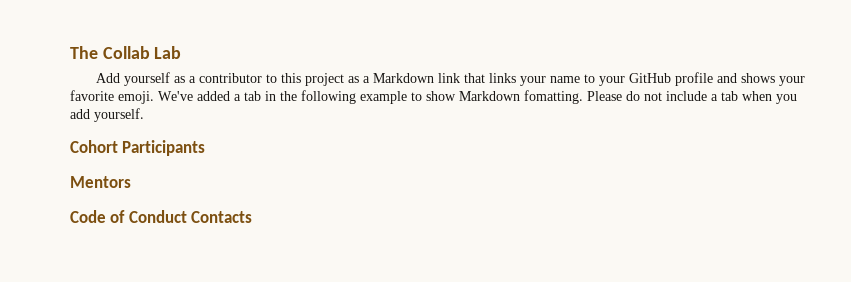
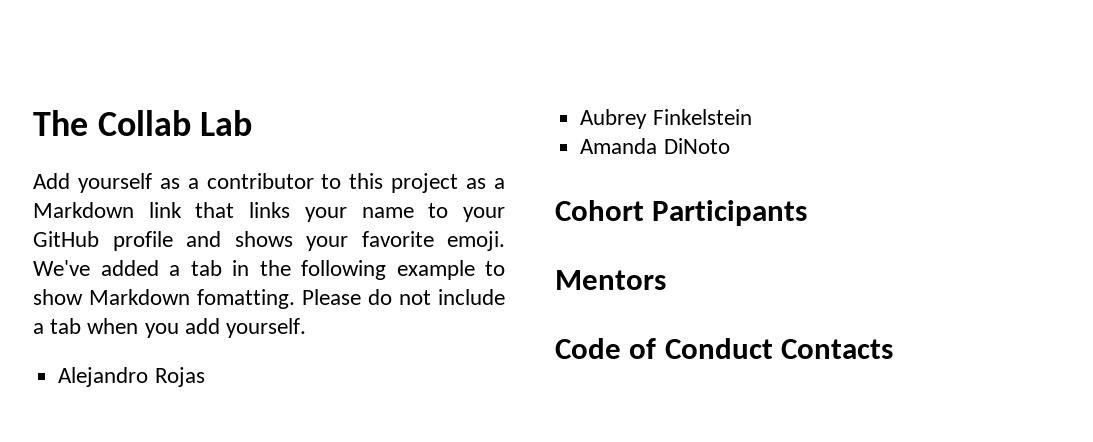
(144, 115) none -> [58,367,205,387] [580,109,752,129] [580,138,730,154] // Alejandro Rojas // Aubrey Finkelstein // Amanda DiNoto

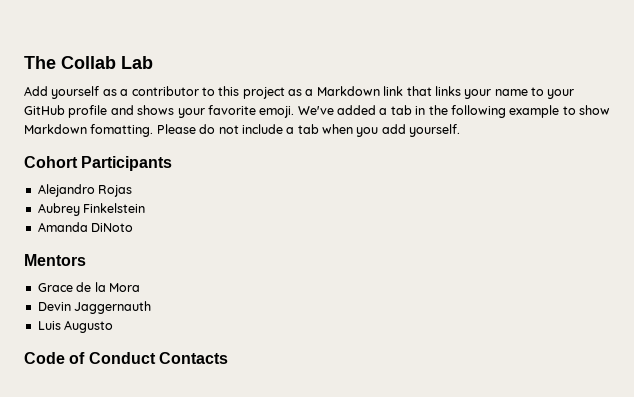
(307, 328) none -> [24,156,173,171] // Cohort Participants
[555,200,808,226] [555,270,666,290] Cohort Participants // Mentors -> [24,254,86,266] [37,282,140,292] [37,301,152,314] [37,320,114,333] Mentors // Grace de la Mora // Devin Jaggernauth // Luis Augusto

